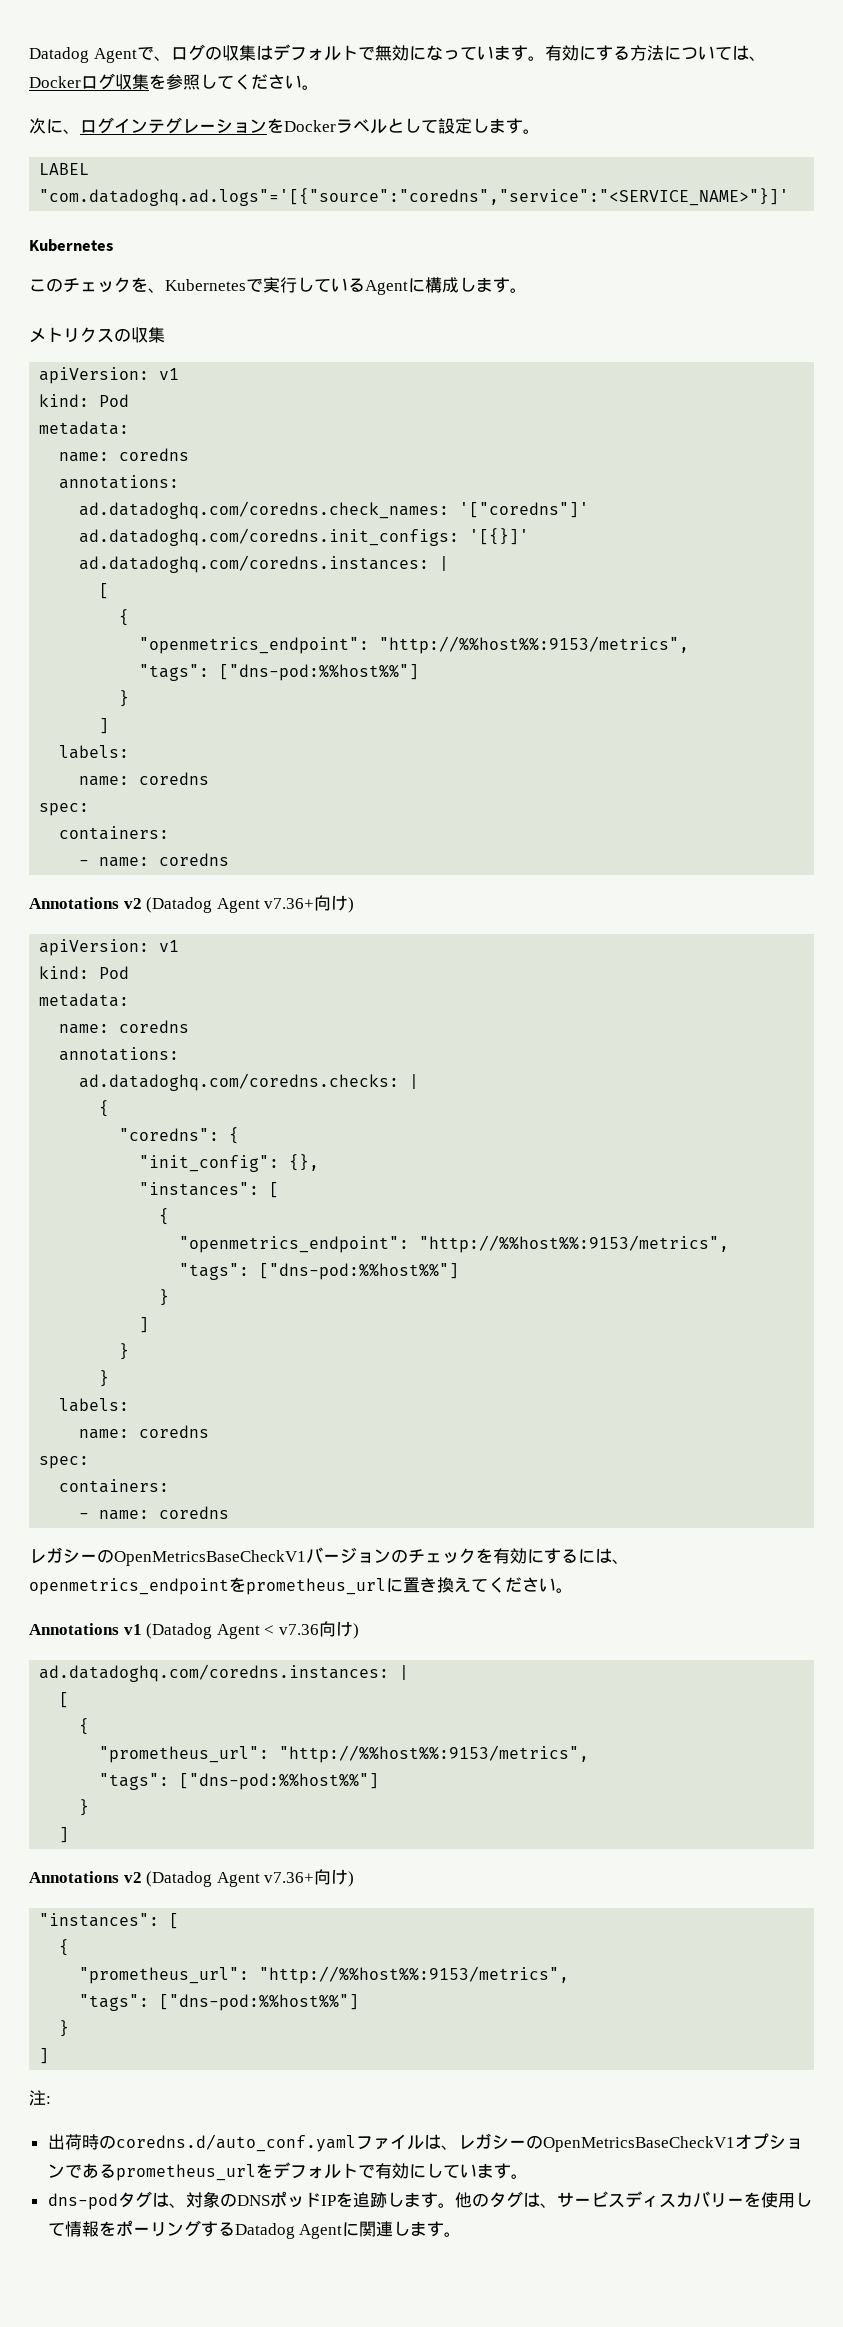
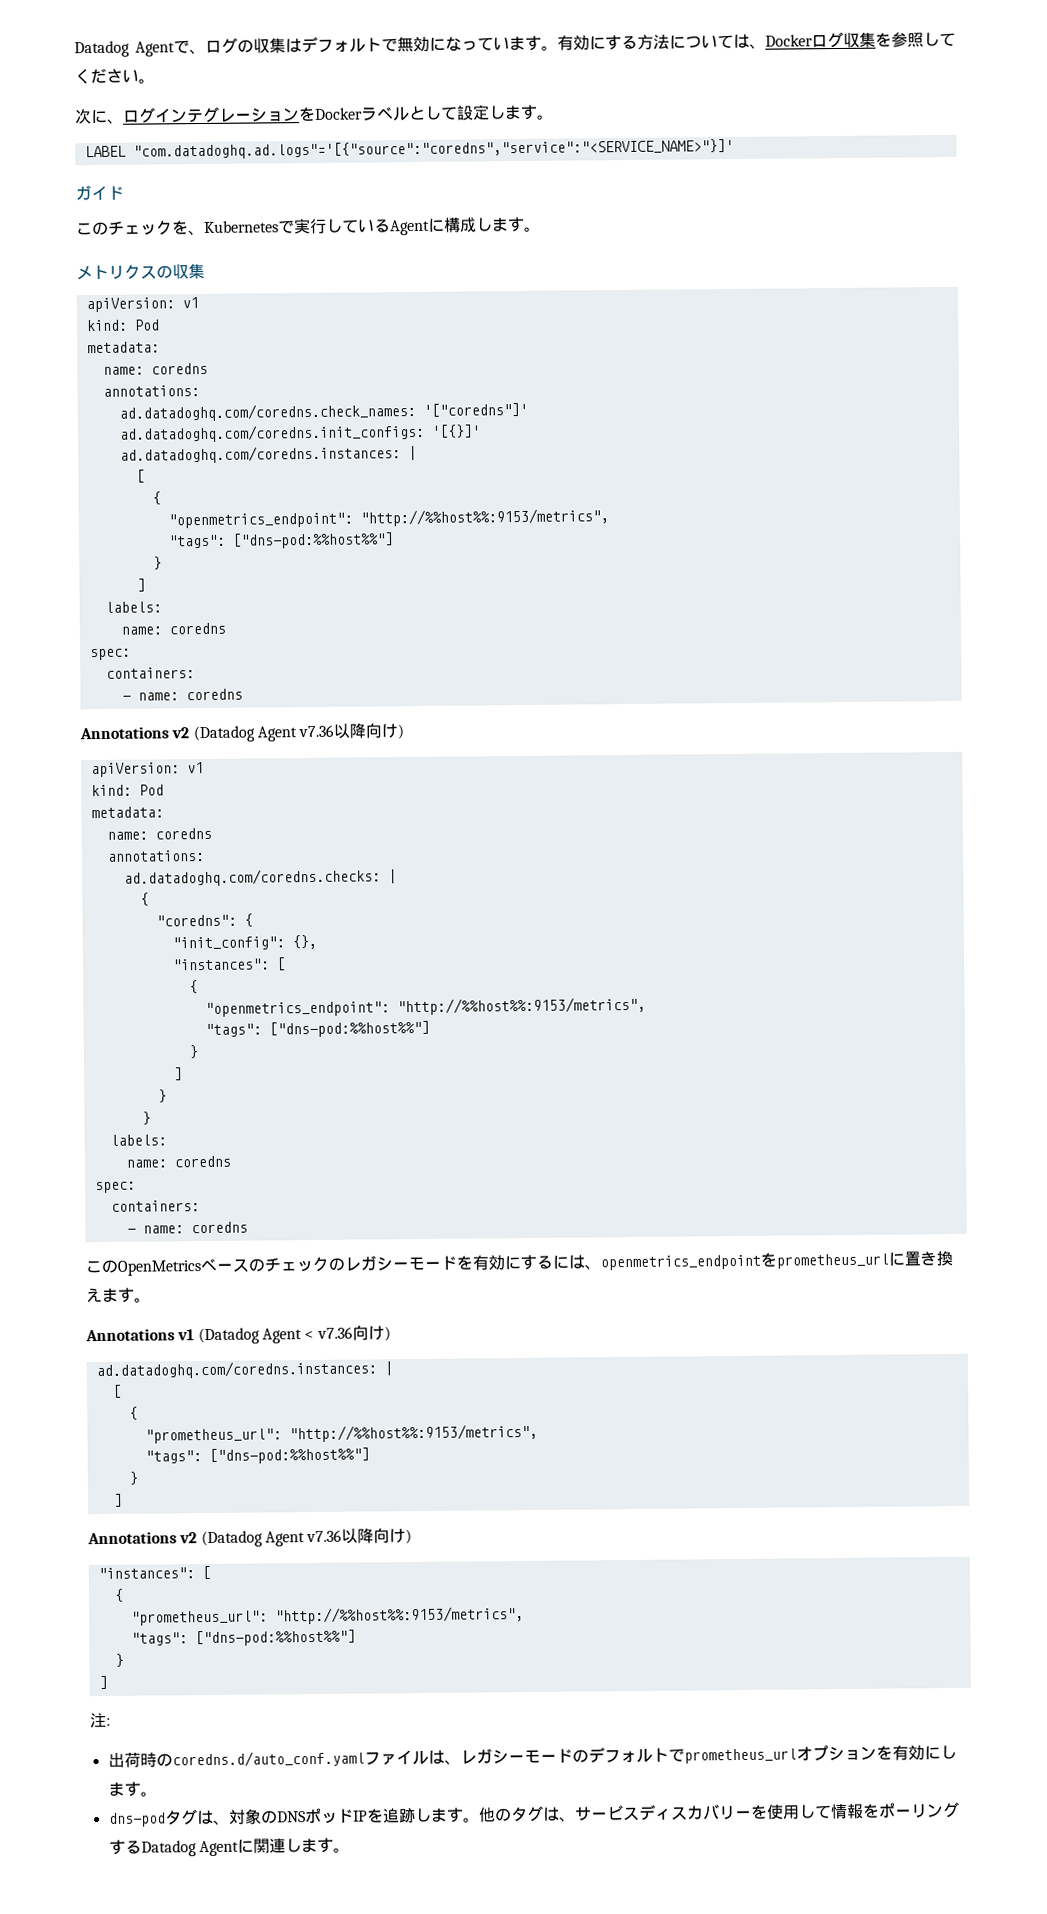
[29,239,113,252] Kubernetes -> [75,185,124,201] ガイド
[264,898,315,909] v7.36+ -> [298,723,367,739] v7.36以降
[29,1547,476,1566] レガシーのOpenMetricsBaseCheckV1バージョンのチェック -> [85,1255,457,1276] このOpenMetricsベースのチェックのレガシーモード
[471,1577,556,1593] てください -> [102,1287,135,1303] ます
[264,1872,315,1883] v7.36+ -> [306,1528,375,1544] v7.36以降
[525,2133,803,2152] [47,2162,375,2181] のOpenMetricsBaseCheckV1オプションであるprometheus_urlをデフォルトで -> [523,1745,893,1764] モードのデフォルトでprometheus_urlオプションを
[442,2164,477,2178] てい -> (957, 1752) none

